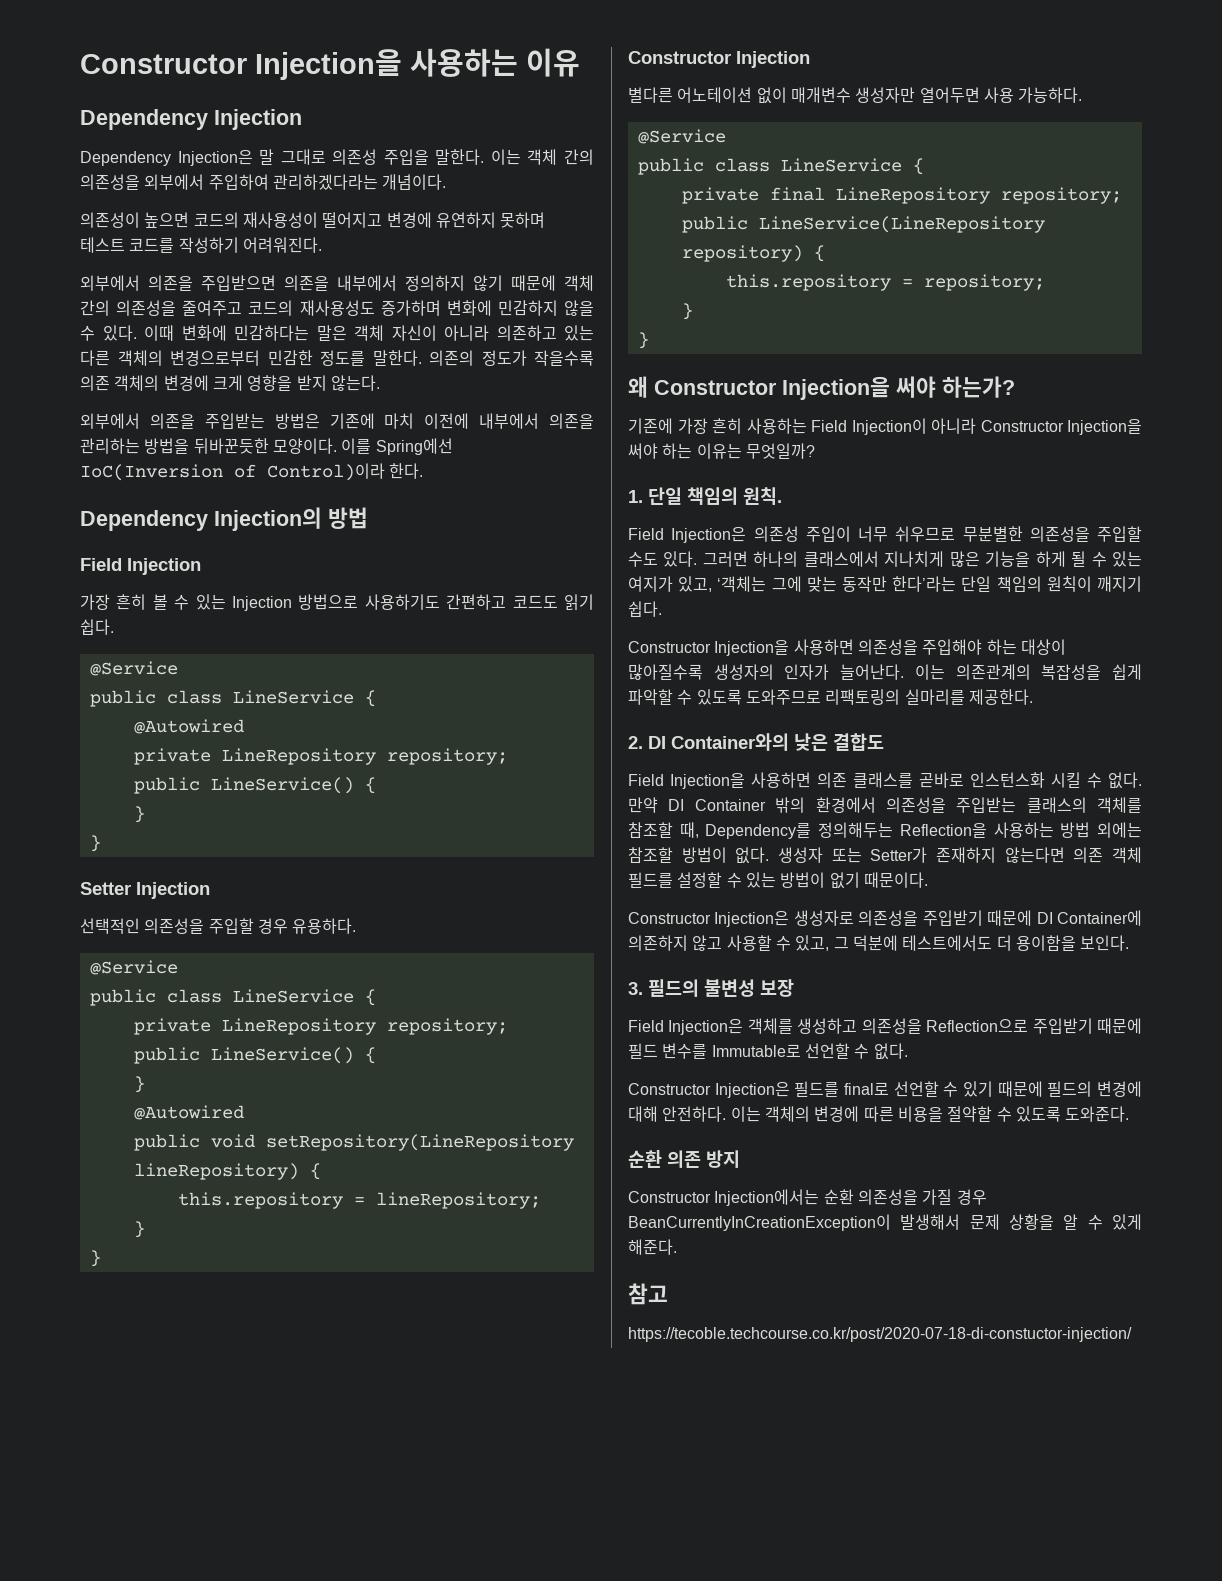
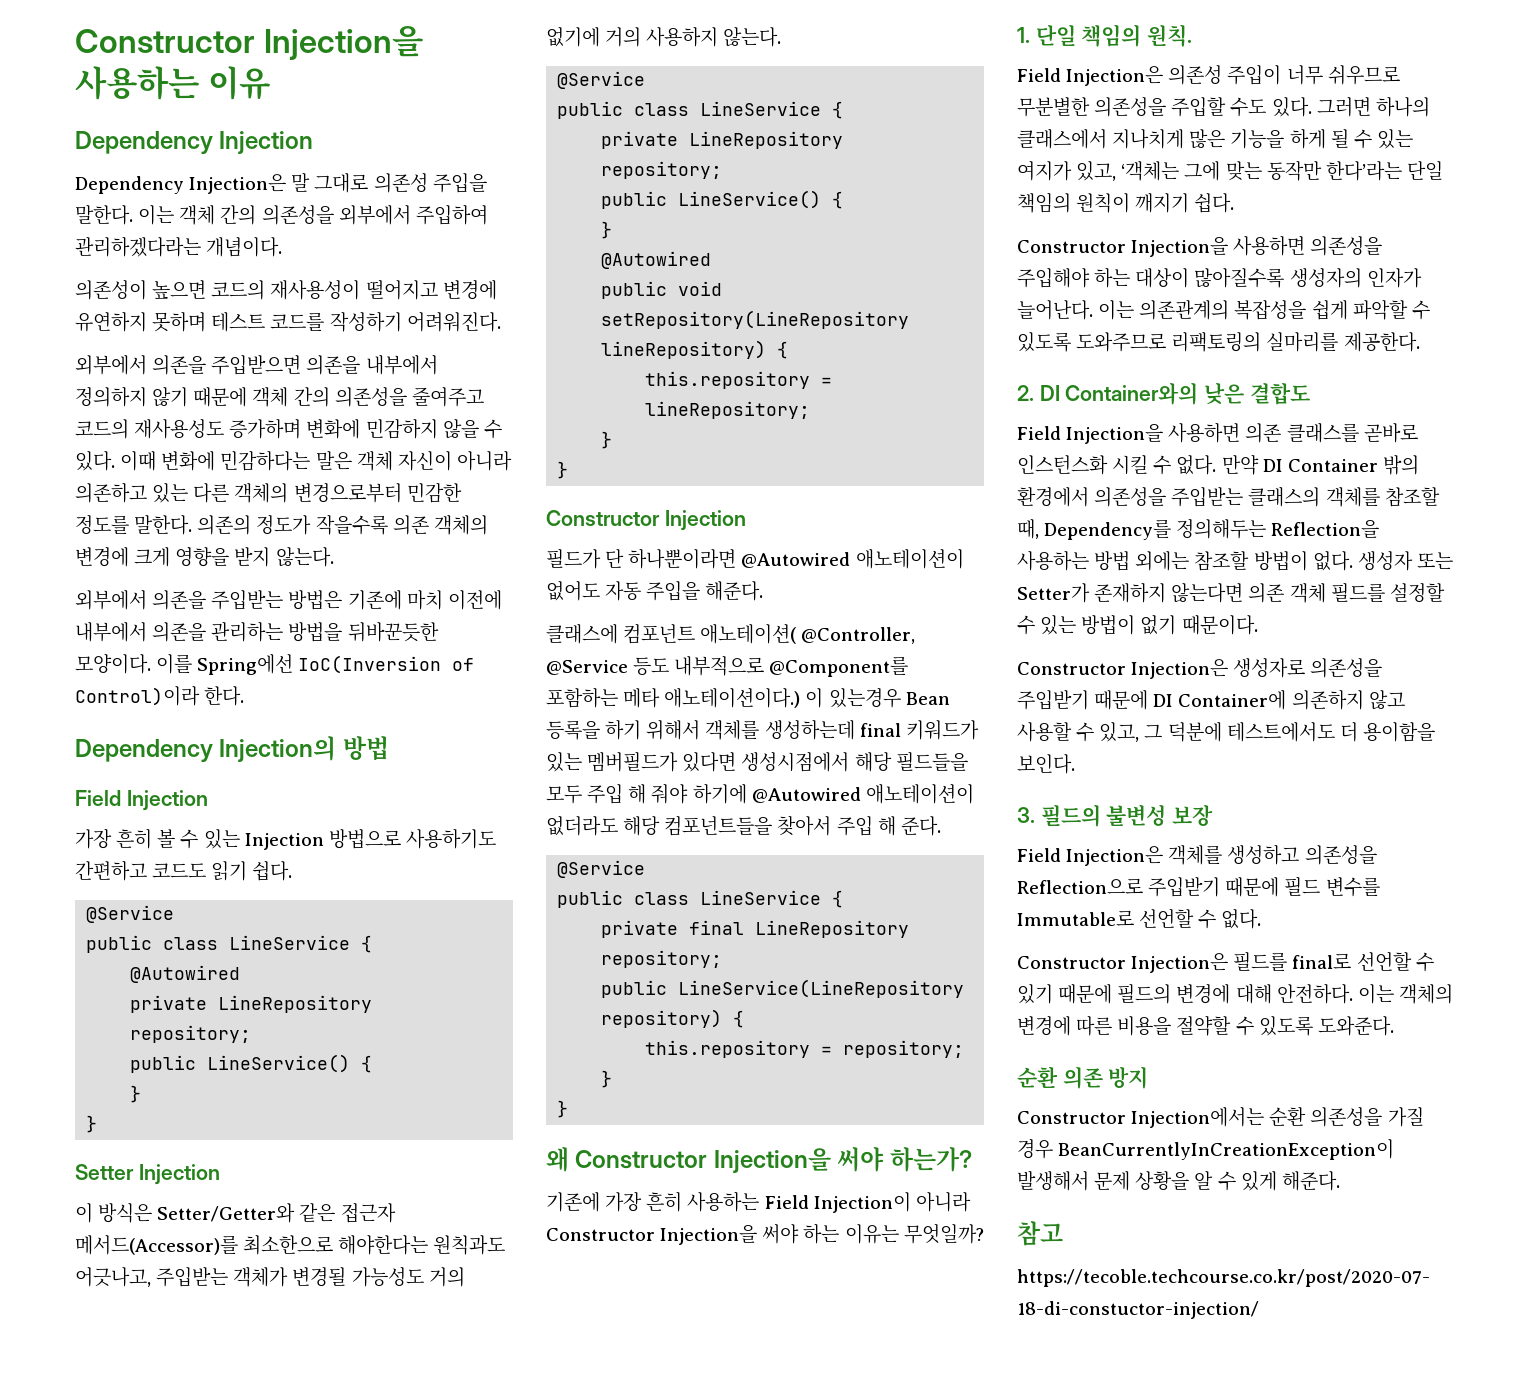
[80,918,357,934] 선택적인 의존성을 주입할 경우 유용하다. -> [75,1203,396,1223] [75,1235,506,1255] [75,1267,465,1287] [546,27,782,47] 이 방식은 Setter/Getter와 같은 접근자 메서드(Accessor)를 최소한으로 해야한다는 원칙과도 어긋나고, 주입받는 객체가 변경될 가능성도 거의 없기에 거의 사용하지 않는다.
[628,87,1083,104] 별다른 어노테이션 없이 매개변수 생성자만 열어두면 사용 가능하다. -> [546,548,964,569] [546,581,764,601] [546,624,916,644] [546,656,909,677] [546,688,950,708] [546,720,979,740] [546,751,968,772] [546,784,974,804] [546,815,941,836] 필드가 단 하나뿐이라면 @Autowired 애노테이션이 없어도 자동 주입을 해준다. // 클래스에 컴포넌트 애노테이션( @Controller, @Service 등도 내부적으로 @Component를 포함하는 메타 애노테이션이다.) 이 있는경우 Bean 등록을 하기 위해서 객체를 생성하는데 final 키워드가 있는 멤버필드가 있다면 생성시점에서 해당 필드들을 모두 주입 해 줘야 하기에 @Autowired 애노테이션이 없더라도 해당 컴포넌트들을 찾아서 주입 해 준다.

